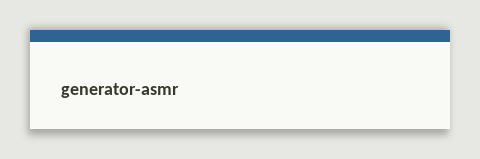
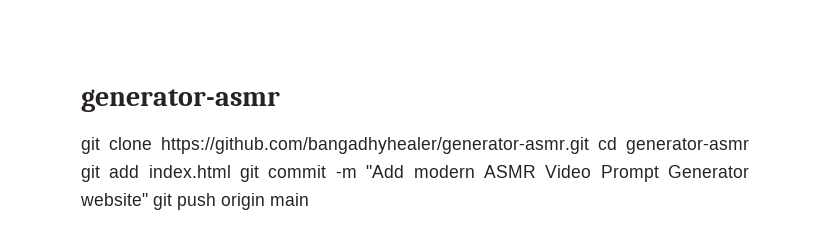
[61,83,179,98] generator-asmr -> [81,89,280,112] [81,137,749,154] [81,165,750,182] [80,193,309,210] generator-asmr // git clone https://github.com/bangadhyhealer/generator-asmr.git cd generator-asmr git add index.html git commit -m "Add modern ASMR Video Prompt Generator website" git push origin main

